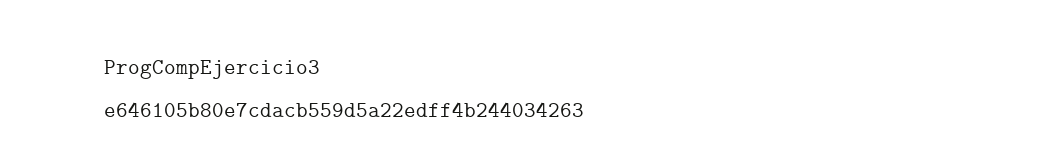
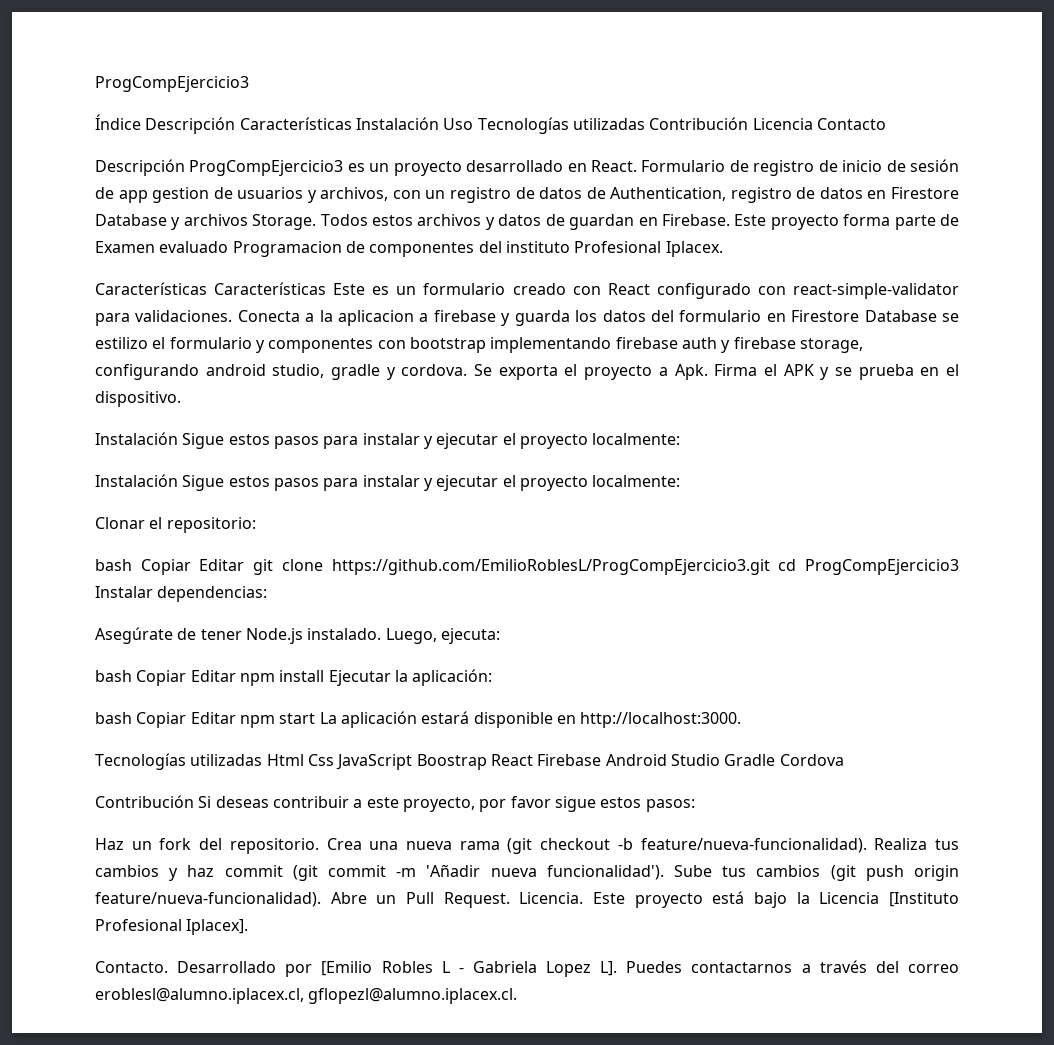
[104,102,584,117] e646105b80e7cdacb559d5a22edff4b244034263 -> [95,114,886,134] [95,159,960,176] [95,187,959,203] [95,214,959,230] [95,241,723,257] [95,282,960,299] [95,310,959,326] [95,337,863,353] [95,364,960,380] [95,391,181,407] [95,432,681,449] [95,474,681,491] [95,517,256,533] [95,559,959,575] [95,586,268,602] [95,627,500,644] [95,669,493,686] [95,711,742,728] [95,753,844,770] [95,795,695,812] [95,838,959,854] [95,864,960,881] [95,891,959,908] [95,919,249,935] [95,960,959,977] [95,988,518,1004] Índice Descripción Características Instalación Uso Tecnologías utilizadas Contribución Licencia Contacto // Descripción ProgCompEjercicio3 es un proyecto desarrollado en React. Formulario de registro de inicio de sesión de app gestion de usuarios y archivos, con un registro de datos de Authentication, registro de datos en Firestore Database y archivos Storage. Todos estos archivos y datos de guardan en Firebase. Este proyecto forma parte de Examen evaluado Programacion de componentes del instituto Profesional Iplacex. // Características Características Este es un formulario creado con React configurado con react-simple-validator para validaciones. Conecta a la aplicacion a firebase y guarda los datos del formulario en Firestore Database se estilizo el formulario y componentes con bootstrap implementando firebase auth y firebase storage, configurando android studio, gradle y cordova. Se exporta el proyecto a Apk. Firma el APK y se prueba en el dispositivo. // Instalación Sigue estos pasos para instalar y ejecutar el proyecto localmente: // Instalación Sigue estos pasos para instalar y ejecutar el proyecto localmente: // Clonar el repositorio: // bash Copiar Editar git clone https://github.com/EmilioRoblesL/ProgCompEjercicio3.git cd ProgCompEjercicio3 Instalar dependencias: // Asegúrate de tener Node.js instalado. Luego, ejecuta: // bash Copiar Editar npm install Ejecutar la aplicación: // bash Copiar Editar npm start La aplicación estará disponible en http://localhost:3000. // Tecnologías utilizadas Html Css JavaScript Boostrap React Firebase Android Studio Gradle Cordova // Contribución Si deseas contribuir a este proyecto, por favor sigue estos pasos: // Haz un fork del repositorio. Crea una nueva rama (git checkout -b feature/nueva-funcionalidad). Realiza tus cambios y haz commit (git commit -m 'Añadir nueva funcionalidad'). Sube tus cambios (git push origin feature/nueva-funcionalidad). Abre un Pull Request. Licencia. Este proyecto está bajo la Licencia [Instituto Profesional Iplacex]. // Contacto. Desarrollado por [Emilio Robles L - Gabriela Lopez L]. Puedes contactarnos a través del correo eroblesl@alumno.iplacex.cl, gflopezl@alumno.iplacex.cl.

